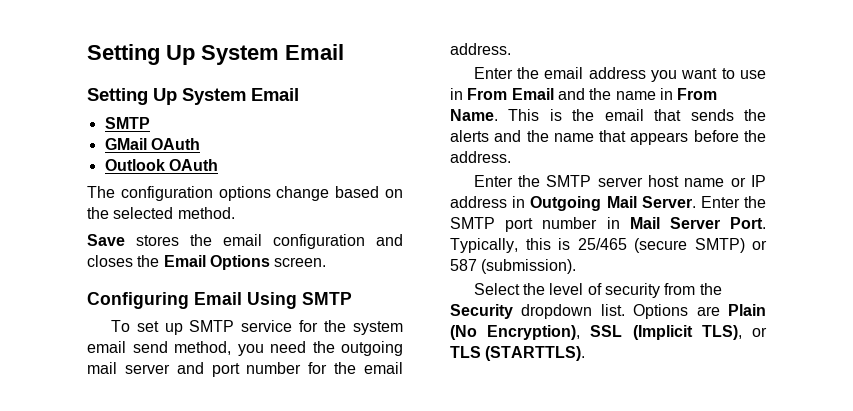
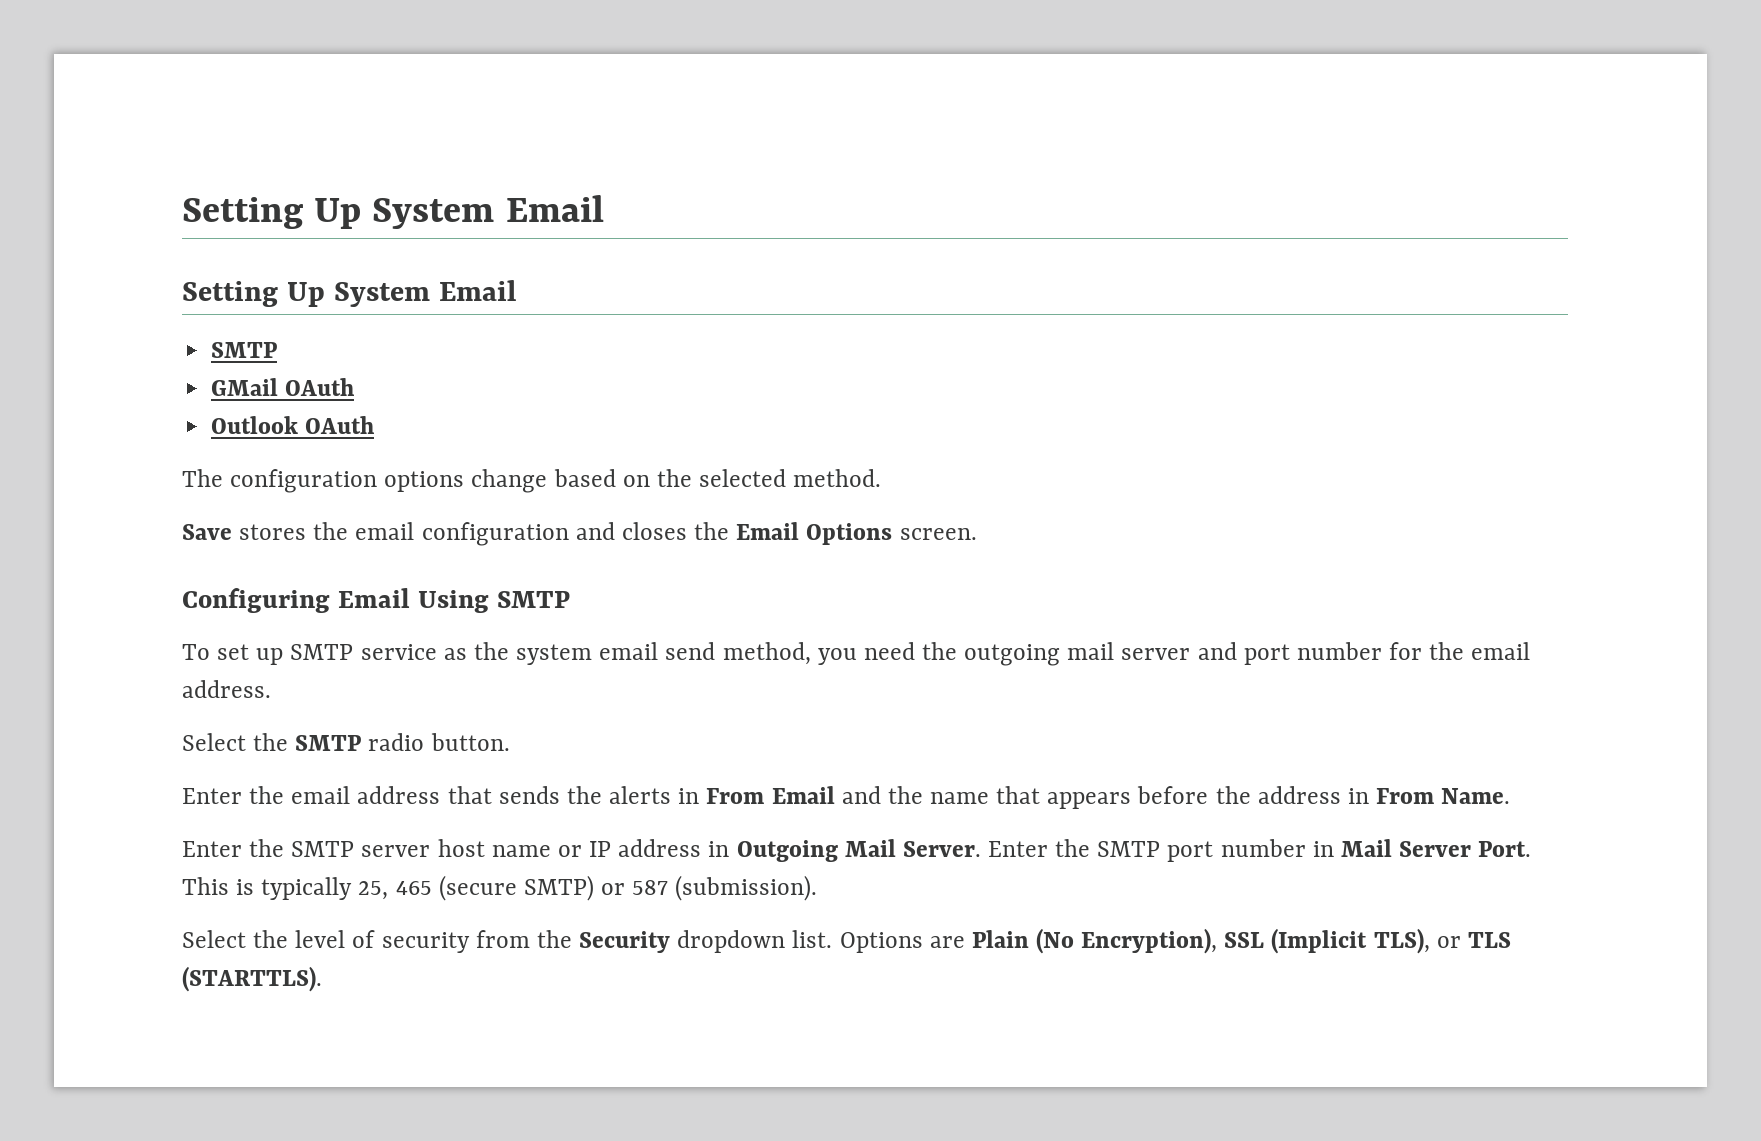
[299,320,319,332] for -> [443,648,467,660] as
(511, 49) none -> [182,733,510,751] // Select the SMTP radio button.
[651,68,766,82] [450,88,718,100] [450,109,644,121] you want to use in From Email and the name in From Name. This is the email -> (441, 795) none
(489, 136) none -> [678,786,835,804] in From Email
[450,151,511,163] address. -> [1257,786,1511,804] address in From Name.
[450,238,627,253] Typically, this is 25/465 -> [182,877,432,900] This is typically 25, 465

